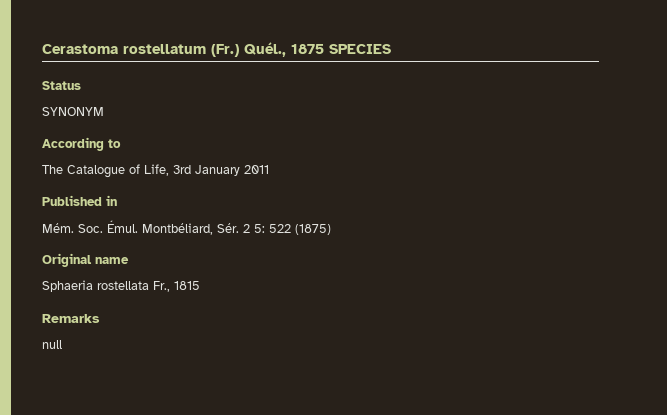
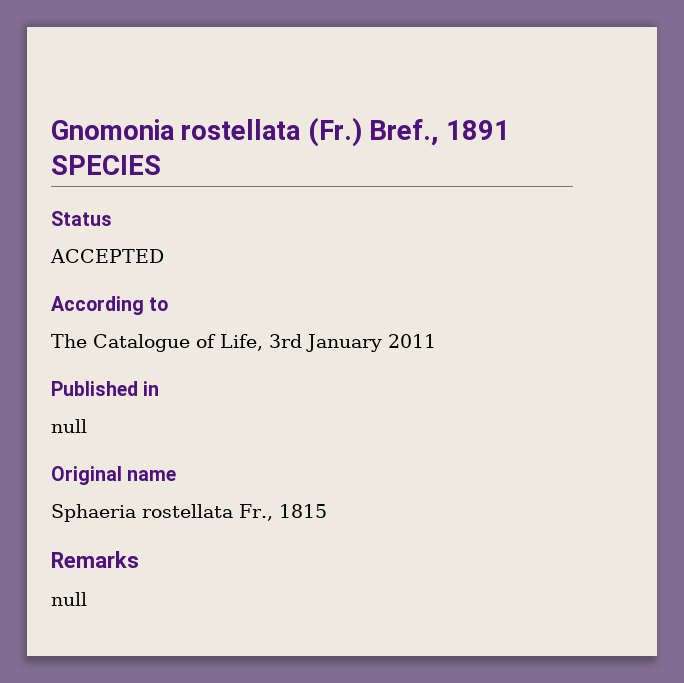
[42,42,324,57] Cerastoma rostellatum (Fr.) Quél., 1875 -> [51,117,510,147] Gnomonia rostellata (Fr.) Bref., 1891
[42,107,104,116] SYNONYM -> [50,249,164,263] ACCEPTED
[42,220,331,235] Mém. Soc. Émul. Montbéliard, Sér. 2 5: 522 (1875) -> [51,419,87,433] null

